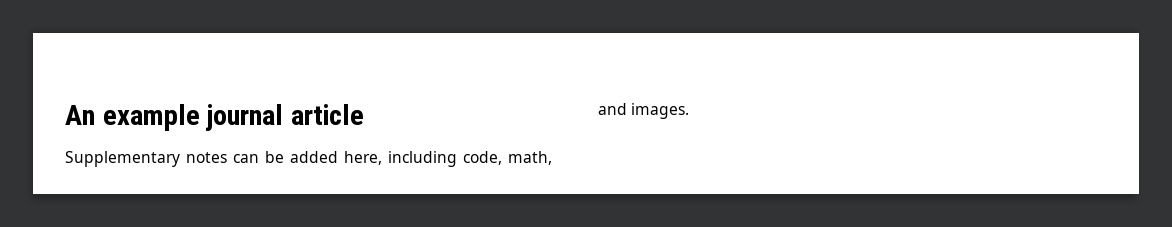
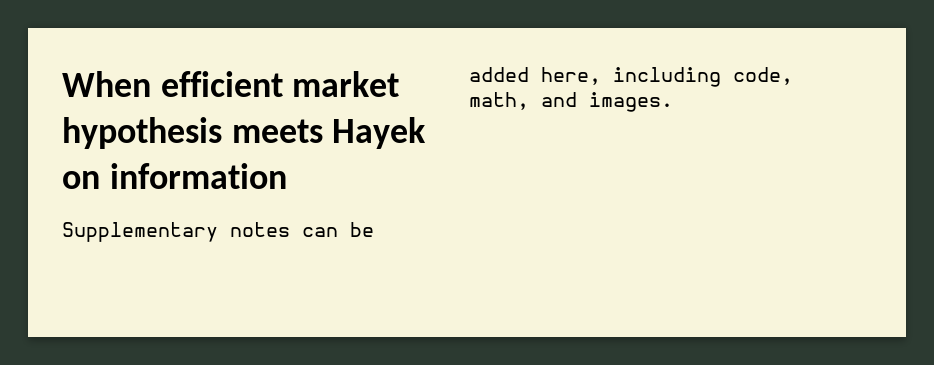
[65,104,365,131] An example journal article -> [62,71,400,97] [62,117,427,149] [62,163,287,189] When efficient market hypothesis meets Hayek on information

